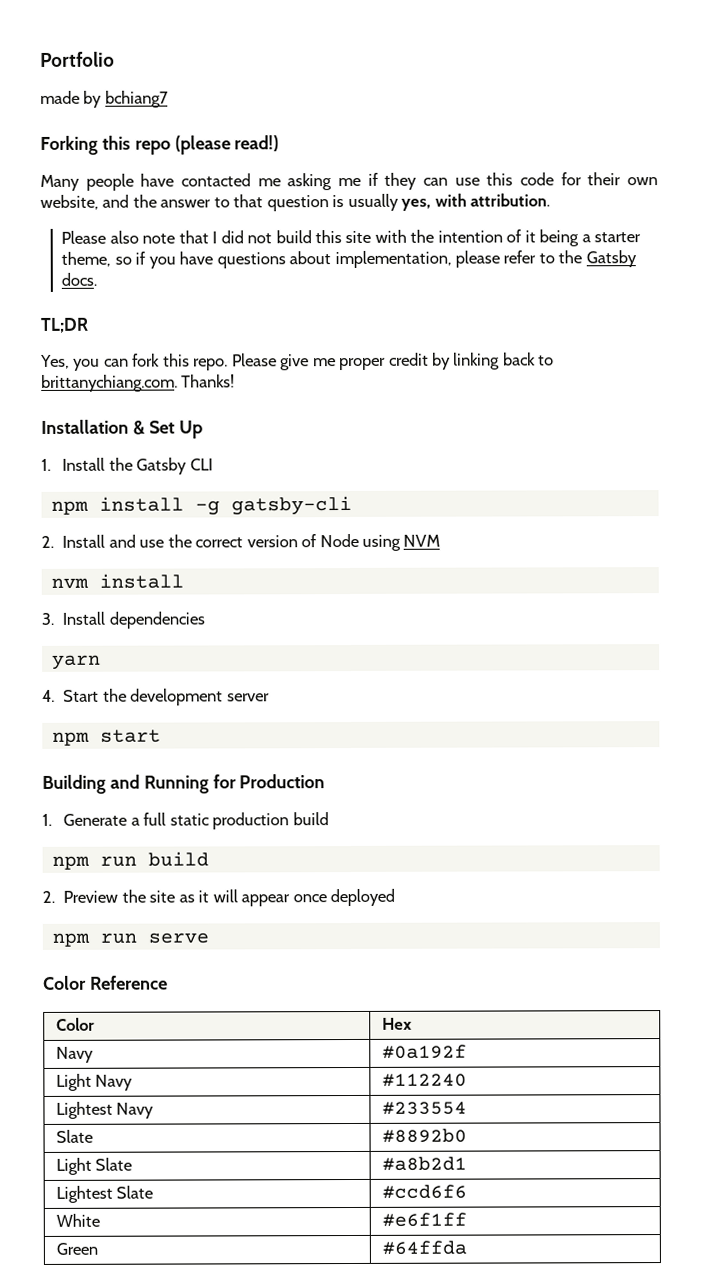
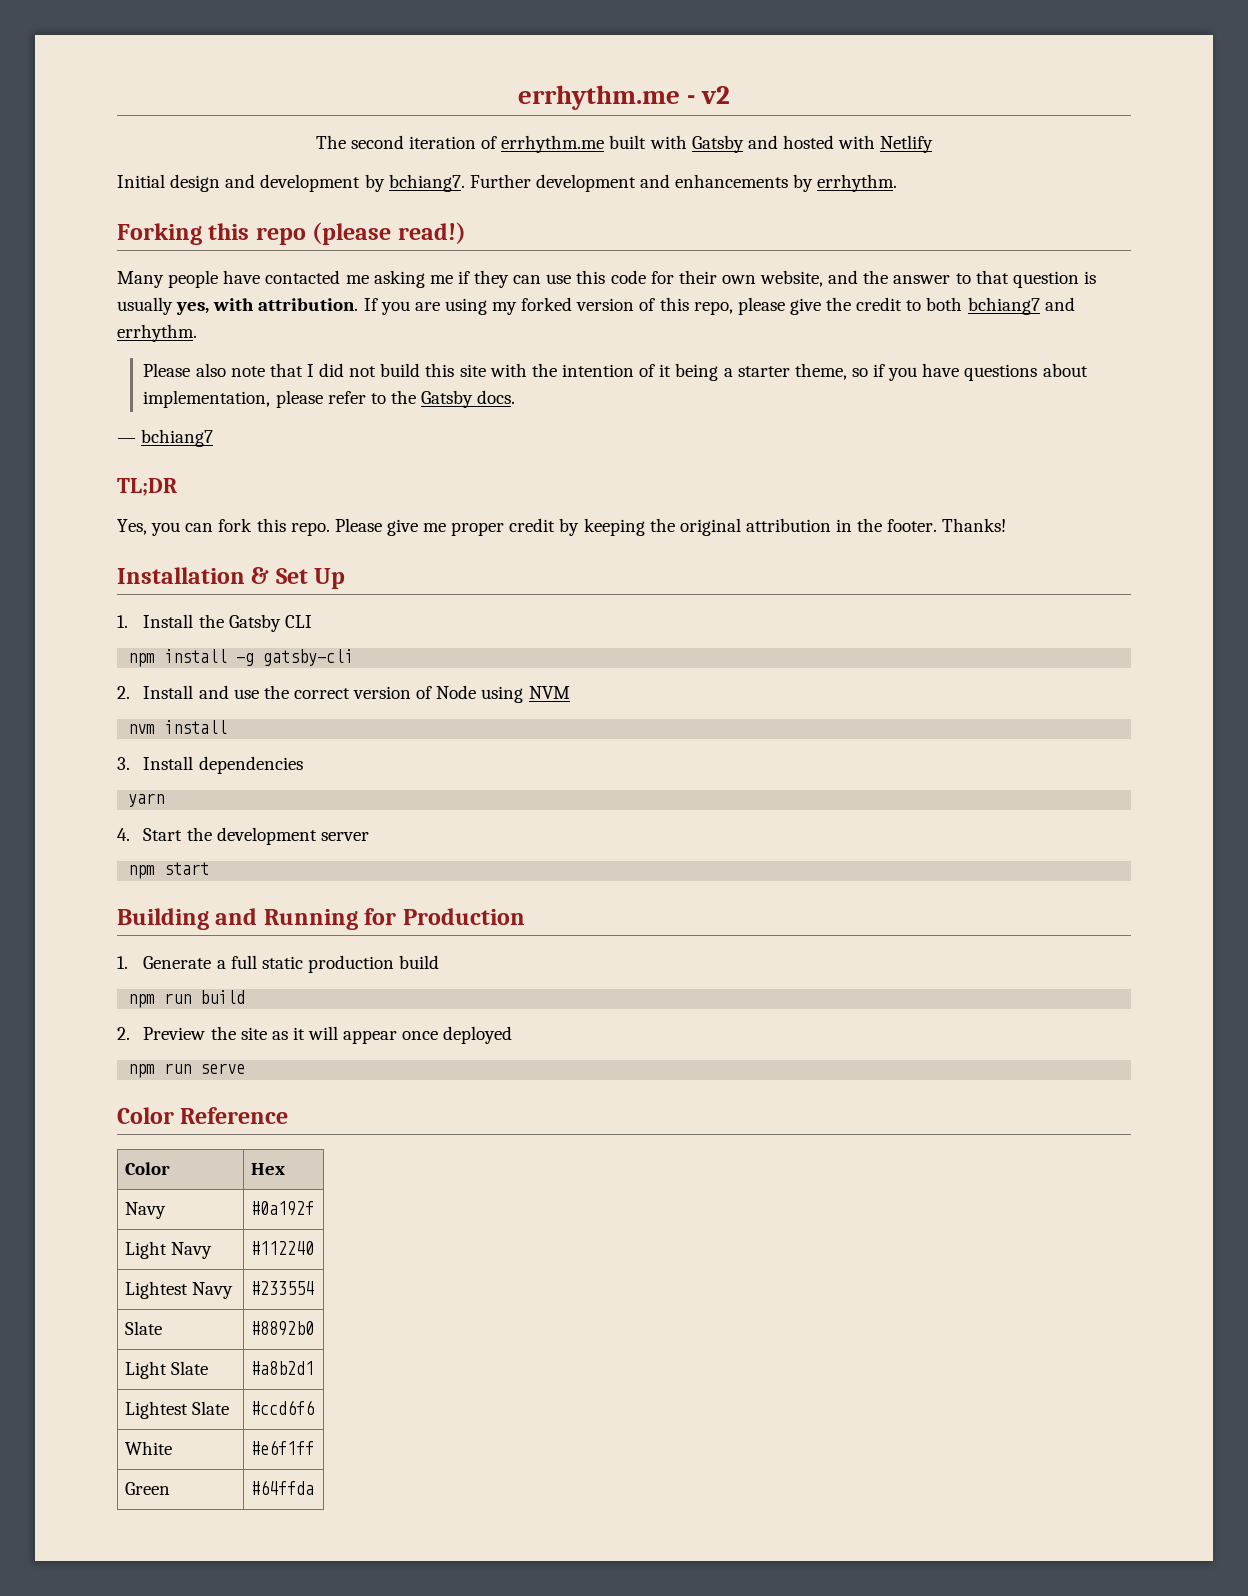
[40,51,115,67] [40,90,169,108] Portfolio // made by bchiang7 -> [517,85,731,110] [315,135,934,153] [117,174,898,192] errhythm.me - v2 // The second iteration of errhythm.me built with Gatsby and hosted with Netlify // Initial design and development by bchiang7. Further development and enhancements by errhythm.
(551, 200) none -> [363,297,1075,315] [117,324,197,342] If you are using my forked version of this repo, please give the credit to both bchiang7 and errhythm.
(98, 279) none -> [117,429,214,447] // — bchiang7
[453,352,555,370] [41,374,178,392] linking back to brittanychiang.com. -> [583,518,938,536] keeping the original attribution in the footer.

